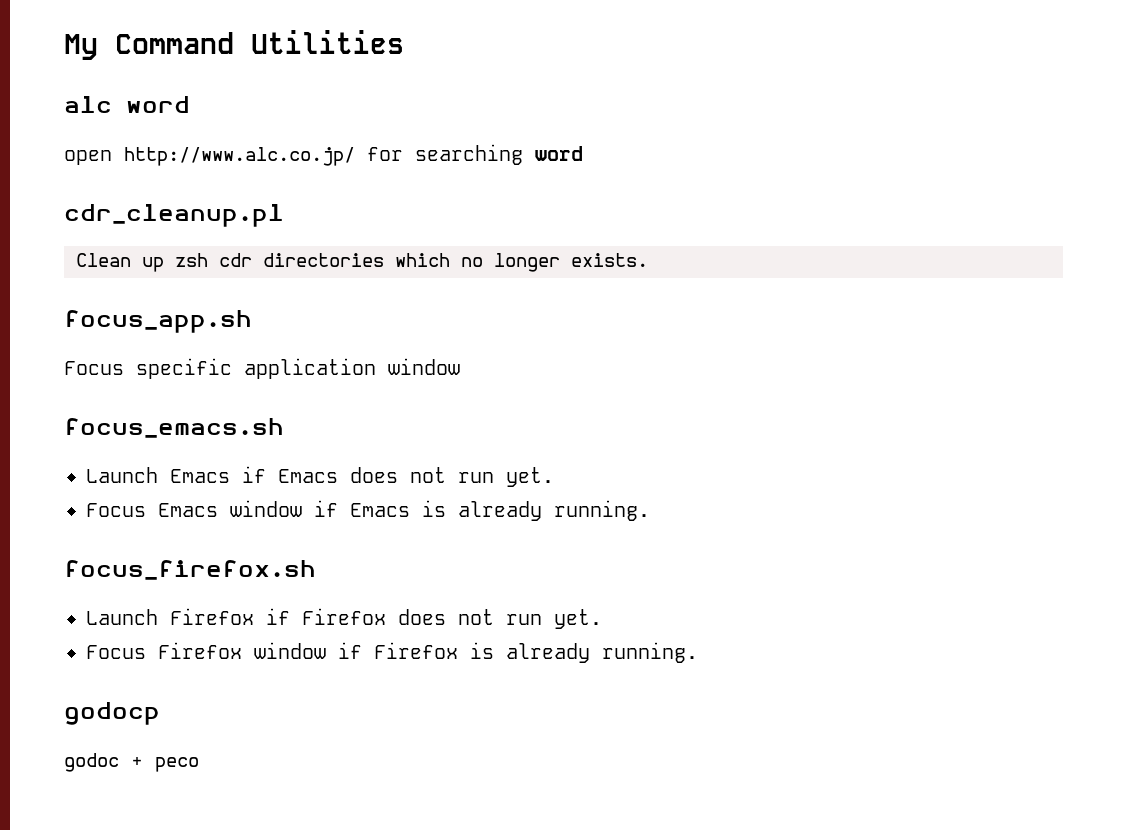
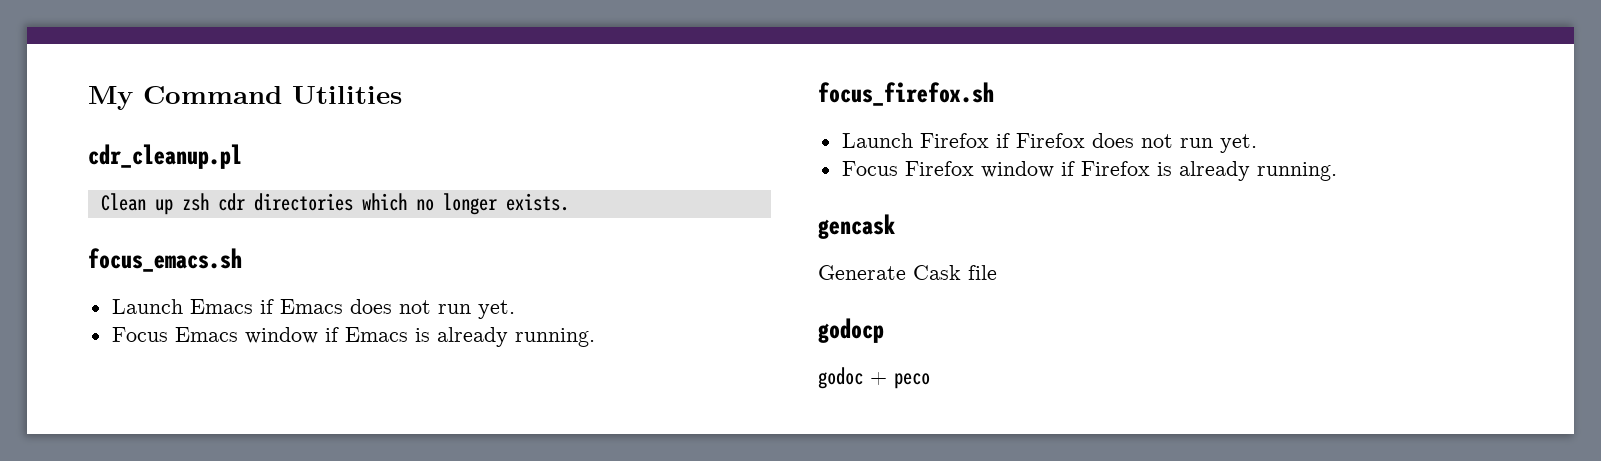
[64,96,190,113] [64,144,583,166] // alc word // open http://www.alc.co.jp/ for searching word -> (402, 95) none
[64,310,252,333] [64,358,460,379] // focus_app.sh // Focus specific application window -> (569, 202) none
(698, 652) none -> [818,214,895,239] [818,265,997,280] // gencask // Generate Cask file

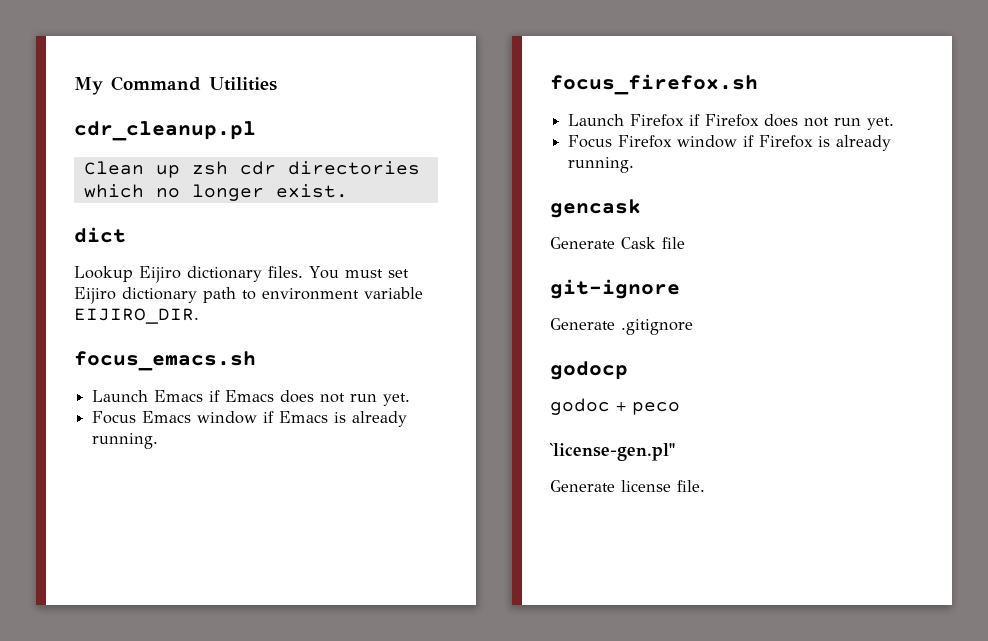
[505,193,569,211] exists. -> [275,184,348,198] [74,227,126,243] [74,266,409,283] [74,287,423,304] [74,308,199,324] exist. // dict // Lookup Eijiro dictionary files. You must set Eijiro dictionary path to environment variable EIJIRO_DIR.
(997, 272) none -> [550,279,680,299] [550,318,693,335] // git-ignore // Generate .gitignore
(930, 381) none -> [549,443,675,461] [550,480,705,492] // `license-gen.pl" // Generate license file.

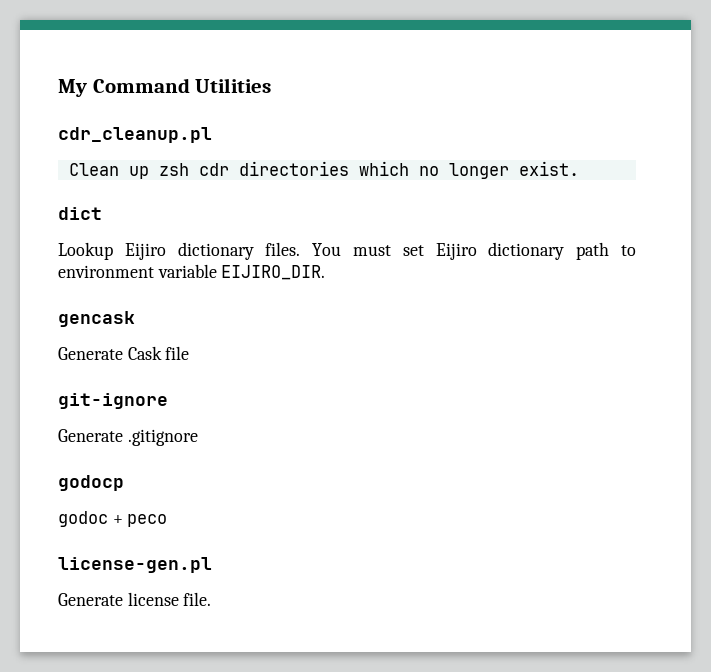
[74,351,256,371] [92,390,411,406] [92,411,408,427] [92,433,159,449] [550,74,758,95] [568,114,895,130] [568,135,892,151] [568,157,635,173] // focus_emacs.sh // Launch Emacs if Emacs does not run yet. // Focus Emacs window if Emacs is already running. // focus_firefox.sh // Launch Firefox if Firefox does not run yet. // Focus Firefox window if Firefox is already running. -> (326, 272) none
[549,443,675,461] `license-gen.pl" -> [58,557,212,573] license-gen.pl

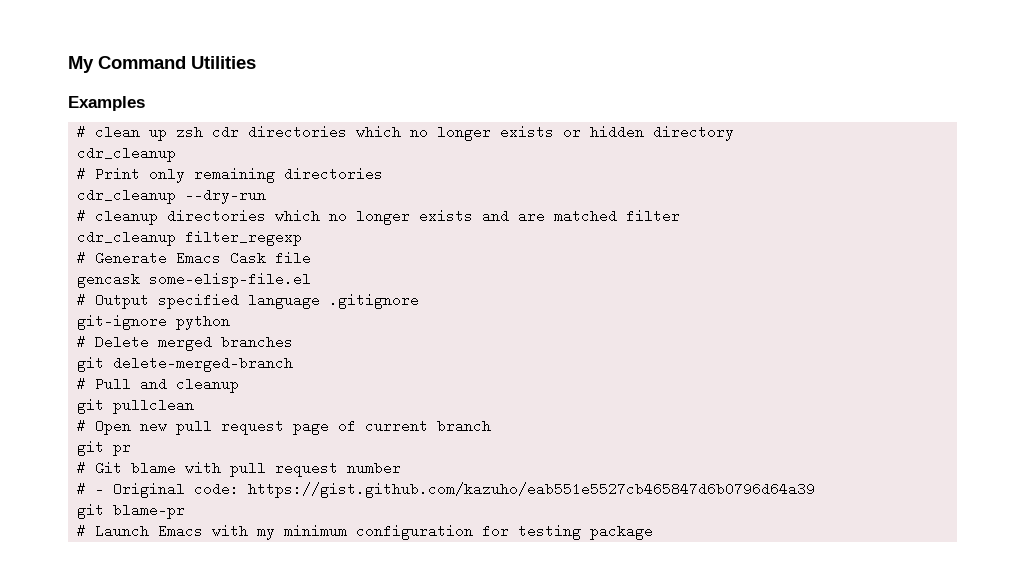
[58,127,212,143] [68,163,119,176] cdr_cleanup.pl // Clean -> [68,96,145,111] [77,125,141,139] Examples // # clean
[518,161,579,176] [58,207,102,220] [58,242,636,260] [58,264,326,280] [58,311,135,327] [58,346,190,360] [58,393,168,409] [58,429,198,446] [58,475,124,491] [58,511,168,527] [58,557,212,573] [58,592,212,606] exist. // dict // Lookup Eijiro dictionary files. You must set Eijiro dictionary path to environment variable EIJIRO_DIR. // gencask // Generate Cask file // git-ignore // Generate .gitignore // godocp // godoc + peco // license-gen.pl // Generate license file. -> [500,125,735,141] [77,146,177,162] [77,167,384,183] [77,188,267,204] [77,209,681,225] [77,230,303,246] [77,251,312,265] [77,272,312,288] [77,293,420,309] [77,314,231,330] [77,335,294,351] [77,356,294,372] [77,377,240,393] [77,398,195,414] [77,419,492,435] [77,441,132,456] [77,461,402,477] [77,482,816,498] [77,503,186,519] [77,524,654,540] exists or hidden directory // cdr_cleanup // # Print only remaining directories // cdr_cleanup --dry-run // # cleanup directories which no longer exists and are matched filter // cdr_cleanup filter_regexp // # Generate Emacs Cask file // gencask some-elisp-file.el // # Output specified language .gitignore // git-ignore python // # Delete merged branches // git delete-merged-branch // # Pull and cleanup // git pullclean // # Open new pull request page of current branch // git pr // # Git blame with pull request number // # - Original code: https://gist.github.com/kazuho/eab551e5527cb465847d6b0796d64a39 // git blame-pr // # Launch Emacs with my minimum configuration for testing package

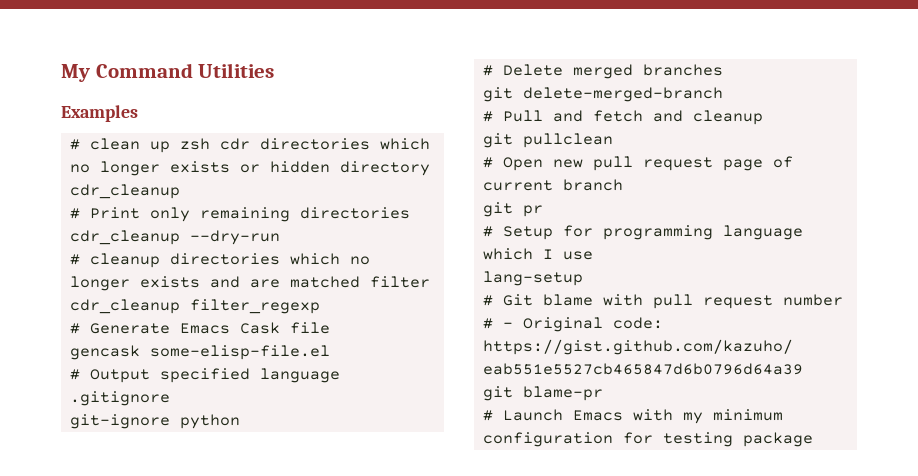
(168, 384) none -> [592,110,683,122] fetch and
(132, 450) none -> [482,225,803,240] [482,248,593,260] [482,271,583,286] // # Setup for programming language which I use // lang-setup

